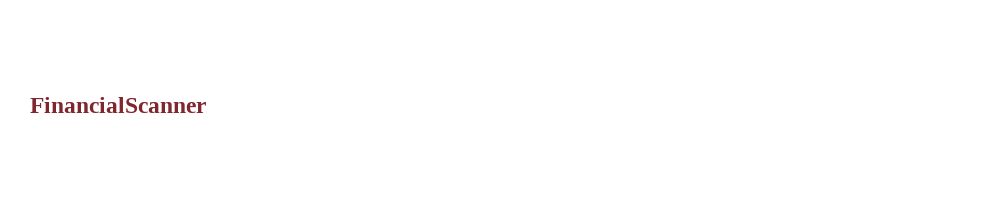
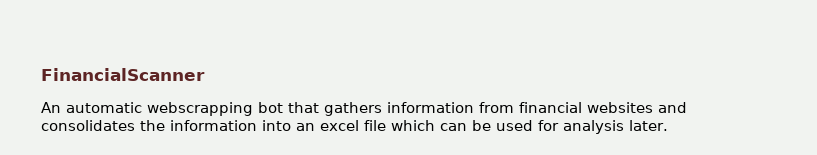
(206, 105) none -> [41,102,687,116] [41,120,668,134] // An automatic webscrapping bot that gathers information from financial websites and consolidates the information into an excel file which can be used for analysis later.

